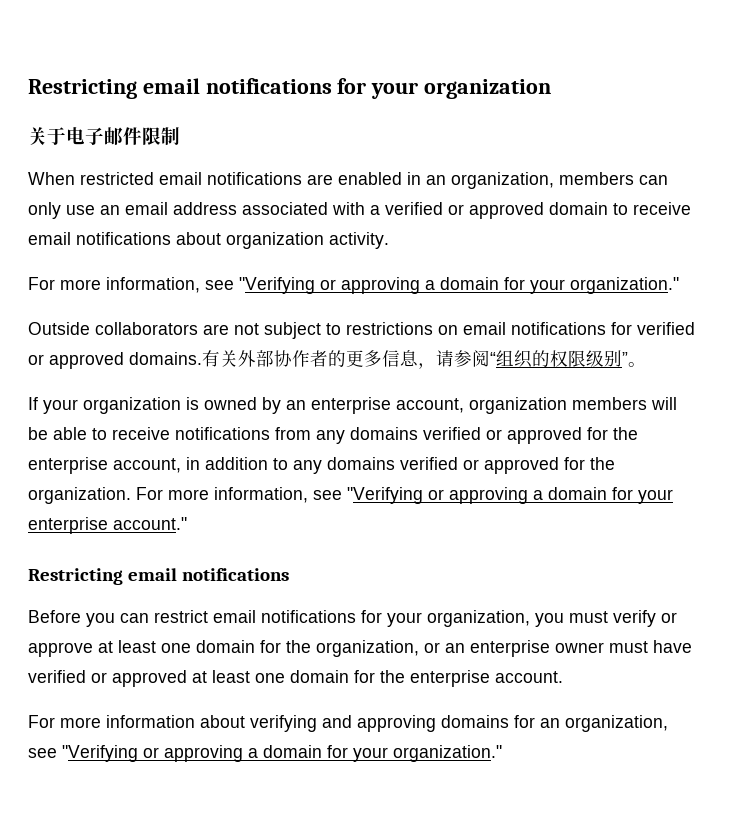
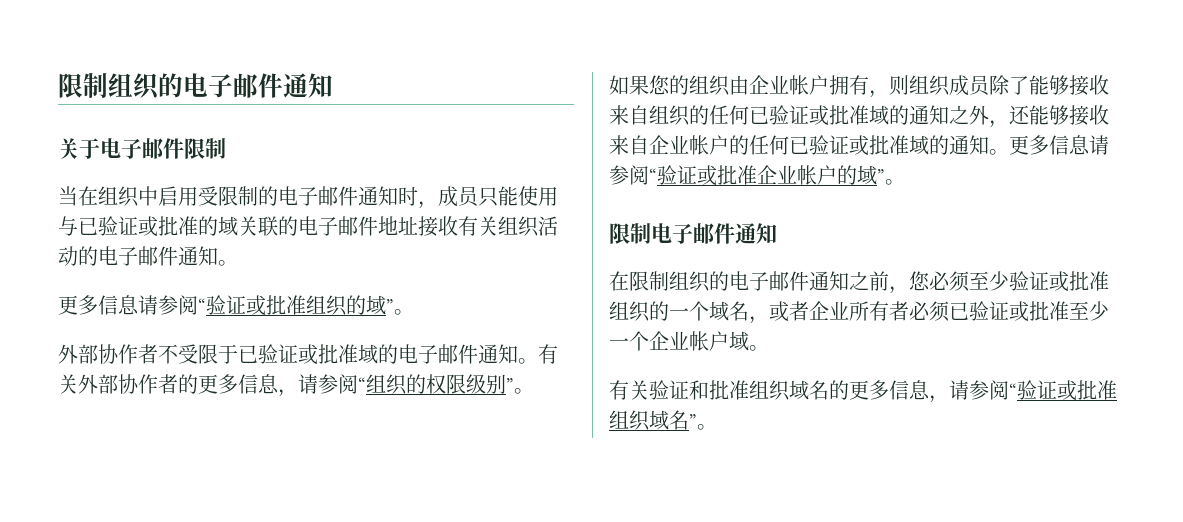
[28,78,552,99] [28,127,180,146] [28,172,668,189] [28,202,691,219] [28,232,389,249] [28,277,679,294] [28,322,695,339] [28,352,202,369] Restricting email notifications for your organization // 关于电子邮件限制 // When restricted email notifications are enabled in an organization, members can only use an email address associated with a verified or approved domain to receive email notifications about organization activity. // For more information, see "Verifying or approving a domain for your organization." // Outside collaborators are not subject to restrictions on email notifications for verified or approved domains. -> [58,73,333,100] [58,138,226,159] [58,186,558,209] [58,216,558,237] [58,246,238,266] [58,295,414,316] [58,344,538,365] 限制组织的电子邮件通知 // 关于电子邮件限制 // 当在组织中启用受限制的电子邮件通知时，成员只能使用与已验证或批准的域关联的电子邮件地址接收有关组织活动的电子邮件通知。 // 更多信息请参阅“验证或批准组织的域”。 // 外部协作者不受限于已验证或批准域的电子邮件通知。
[28,397,677,414] [28,427,638,444] [28,457,615,474] [28,487,673,504] [28,517,187,534] [28,568,289,585] [28,610,677,627] [28,640,692,657] [28,670,563,687] [28,715,668,732] [28,745,502,762] If your organization is owned by an enterprise account, organization members will be able to receive notifications from any domains verified or approved for the enterprise account, in addition to any domains verified or approved for the organization. For more information, see "Verifying or approving a domain for your enterprise account." // Restricting email notifications // Before you can restrict email notifications for your organization, you must verify or approve at least one domain for the organization, or an enterprise owner must have verified or approved at least one domain for the enterprise account. // For more information about verifying and approving domains for an organization, see "Verifying or approving a domain for your organization." -> [609,75,1109,98] [609,105,1109,128] [609,135,1109,156] [609,165,905,186] [609,223,777,244] [609,271,1109,294] [609,301,1109,324] [609,331,769,351] [609,380,1117,403] [609,410,717,431] 如果您的组织由企业帐户拥有，则组织成员除了能够接收来自组织的任何已验证或批准域的通知之外，还能够接收来自企业帐户的任何已验证或批准域的通知。更多信息请参阅“验证或批准企业帐户的域”。 // 限制电子邮件通知 // 在限制组织的电子邮件通知之前，您必须至少验证或批准组织的一个域名，或者企业所有者必须已验证或批准至少一个企业帐户域。 // 有关验证和批准组织域名的更多信息，请参阅“验证或批准组织域名”。

